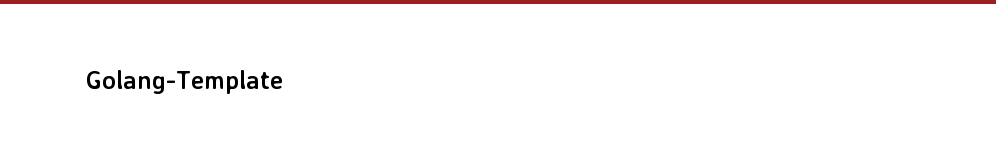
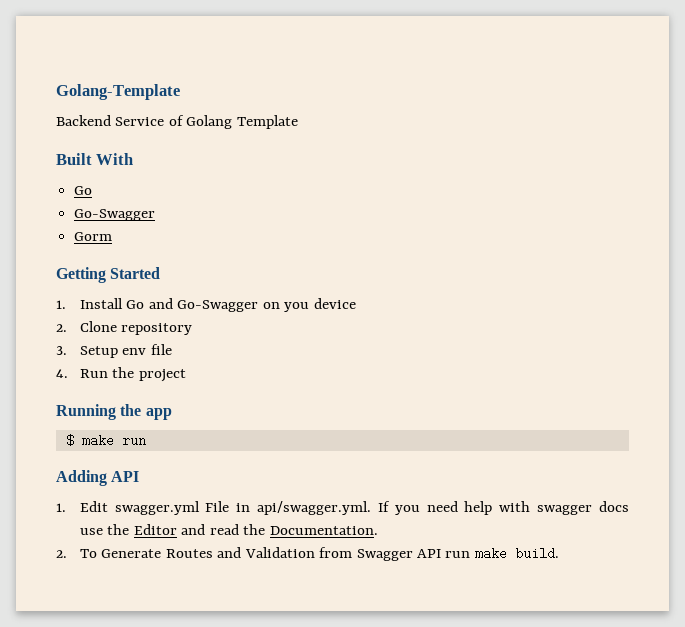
(283, 82) none -> [56,115,298,129] [56,153,134,165] [74,186,93,195] [74,209,156,221] [74,232,113,241] [56,267,161,283] [56,298,356,312] [56,321,193,335] [56,344,172,358] [56,367,186,382] [56,404,172,420] [65,434,146,447] [56,470,140,486] [56,501,630,515] [79,524,378,535] [56,547,559,561] // Backend Service of Golang Template // Built With // Go // Go-Swagger // Gorm // Getting Started // 1. Install Go and Go-Swagger on you device // 2. Clone repository // 3. Setup env file // 4. Run the project // Running the app // $ make run // Adding API // 1. Edit swagger.yml File in api/swagger.yml. If you need help with swagger docs use the Editor and read the Documentation. // 2. To Generate Routes and Validation from Swagger API run make build.

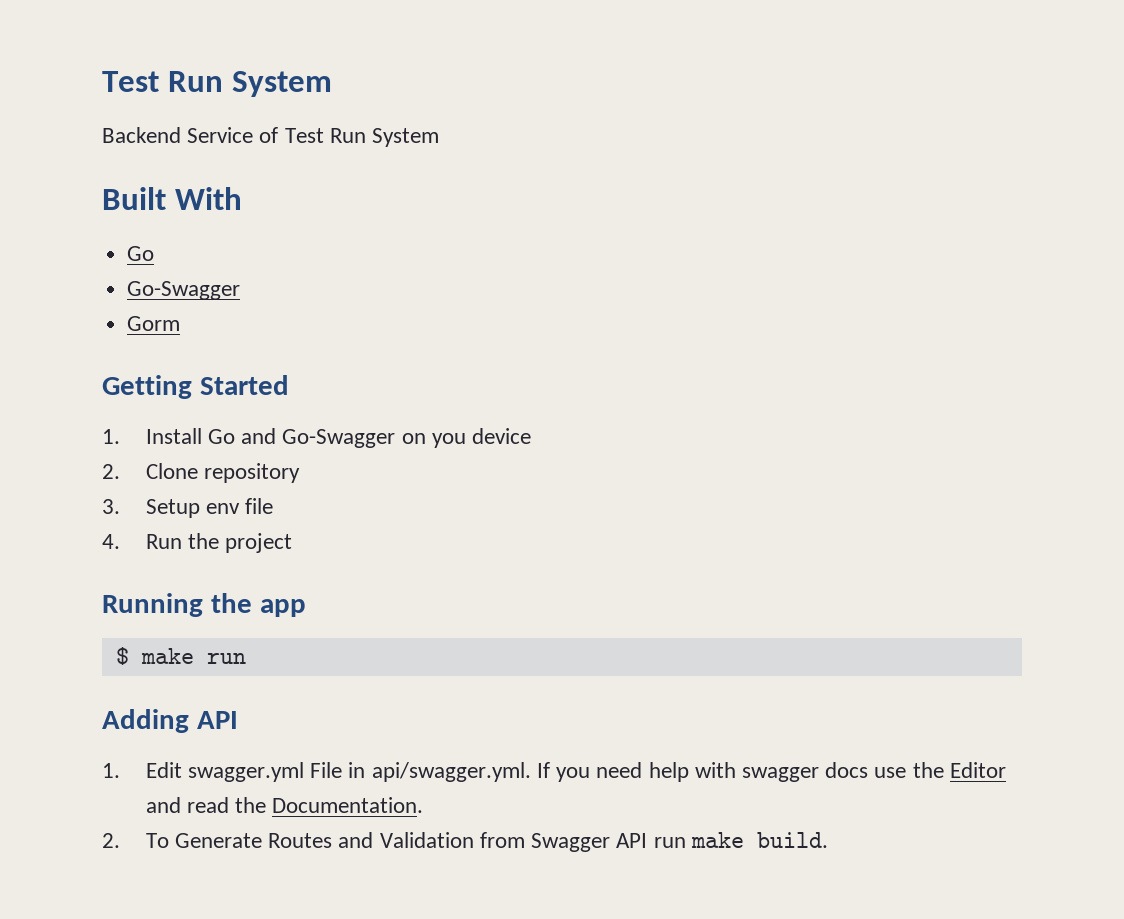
[56,84,180,100] Golang-Template -> [102,71,332,97] Test Run System
[186,115,298,129] Golang Template -> [284,128,440,147] Test Run System

